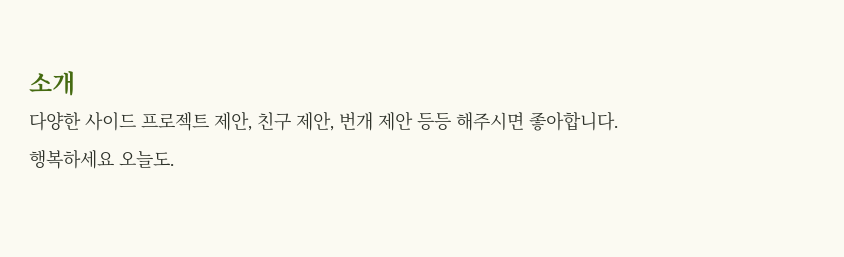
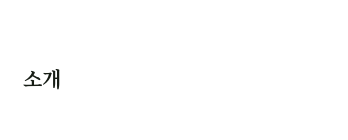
[29,111,618,131] [29,150,174,169] // 다양한 사이드 프로젝트 제안, 친구 제안, 번개 제안 등등 해주시면 좋아합니다. // 행복하세요 오늘도. -> (61, 79) none

